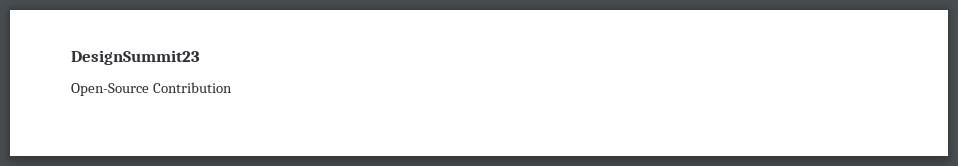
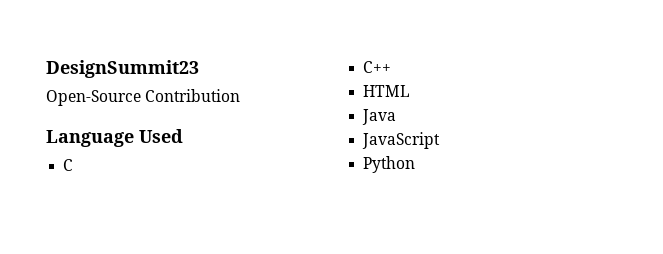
(232, 87) none -> [46,129,183,147] [63,159,74,171] [363,61,392,73] [363,85,411,97] [362,109,397,125] [362,132,441,149] [363,156,416,173] // Language Used // C // C++ // HTML // Java // JavaScript // Python

